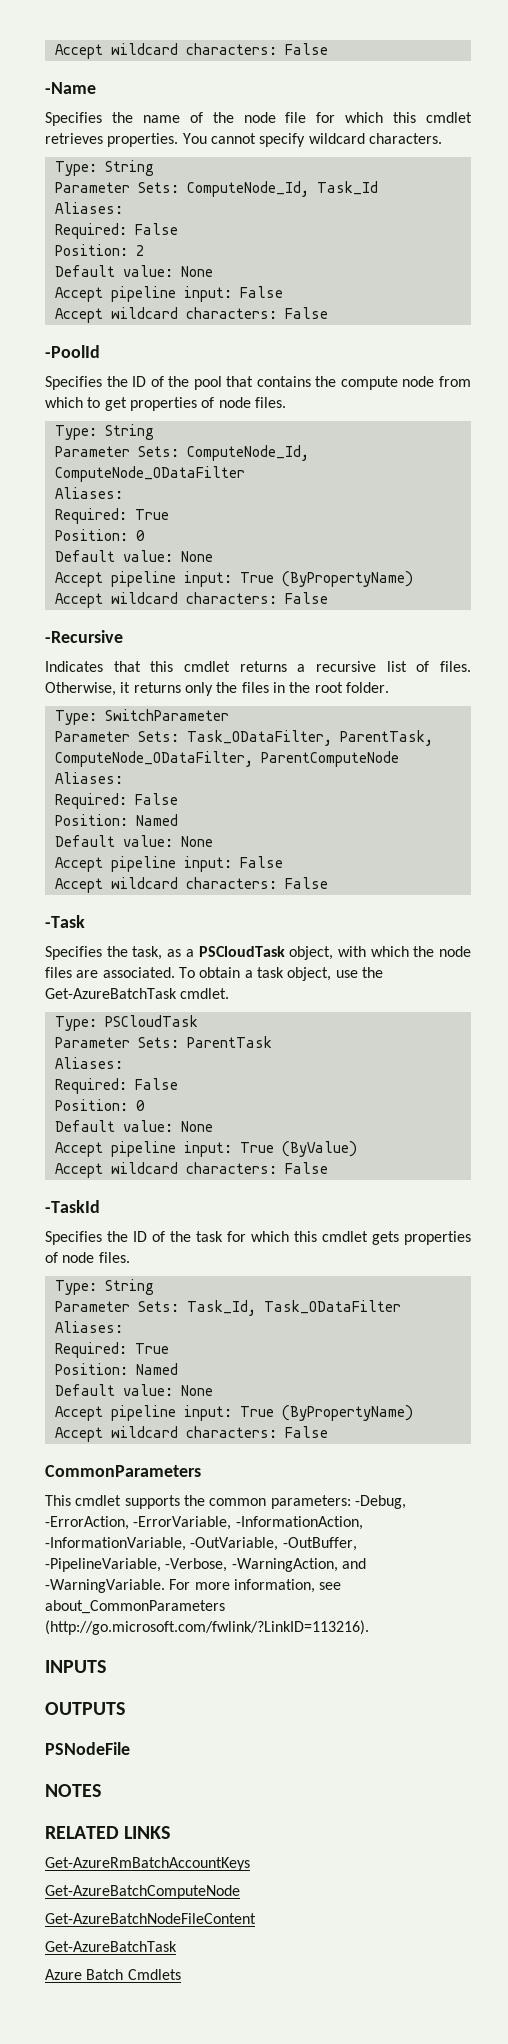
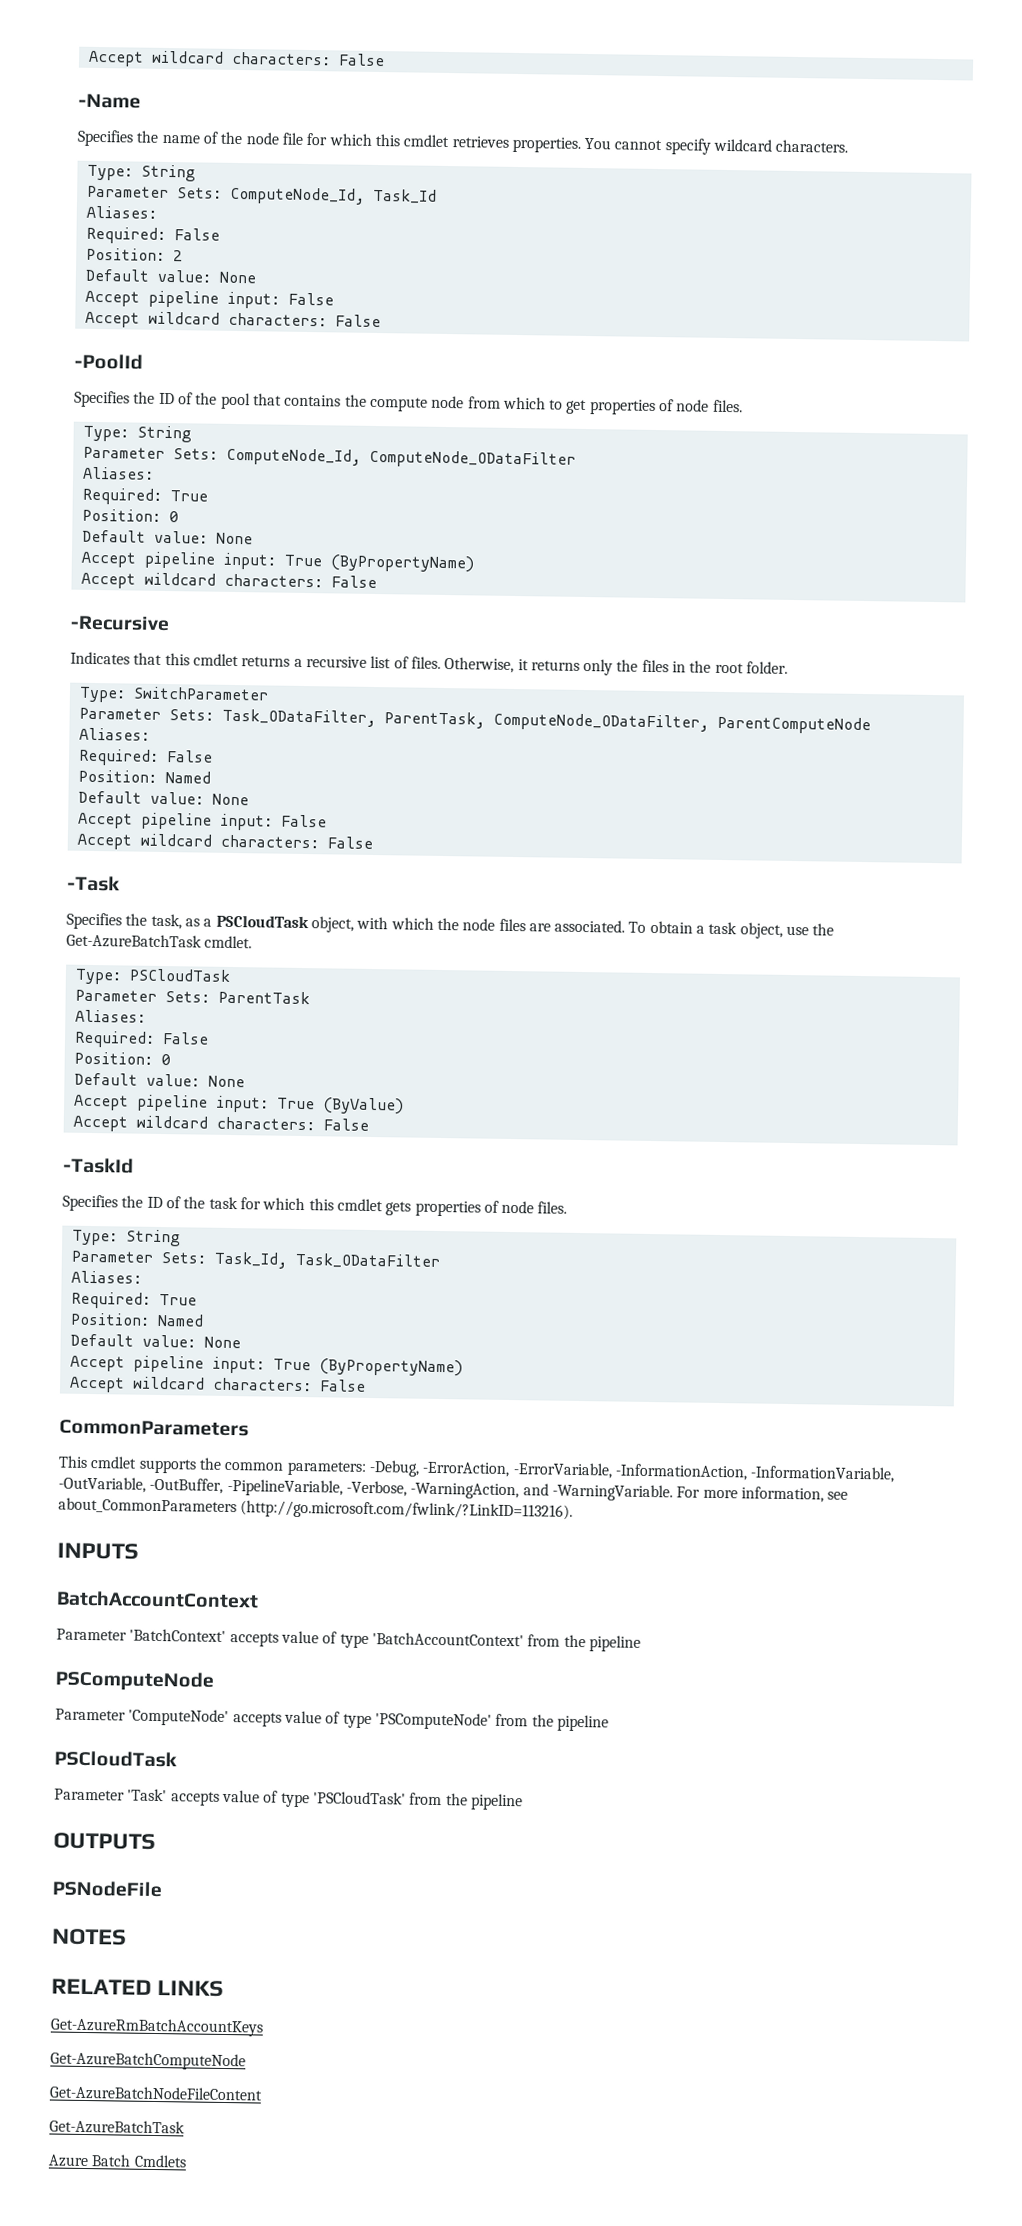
(106, 1666) none -> [56,1590,259,1609] [56,1628,641,1652] [55,1670,214,1692] [55,1708,609,1732] [54,1750,177,1768] [54,1788,523,1811] // BatchAccountContext // Parameter 'BatchContext' accepts value of type 'BatchAccountContext' from the pipeline // PSComputeNode // Parameter 'ComputeNode' accepts value of type 'PSComputeNode' from the pipeline // PSCloudTask // Parameter 'Task' accepts value of type 'PSCloudTask' from the pipeline

